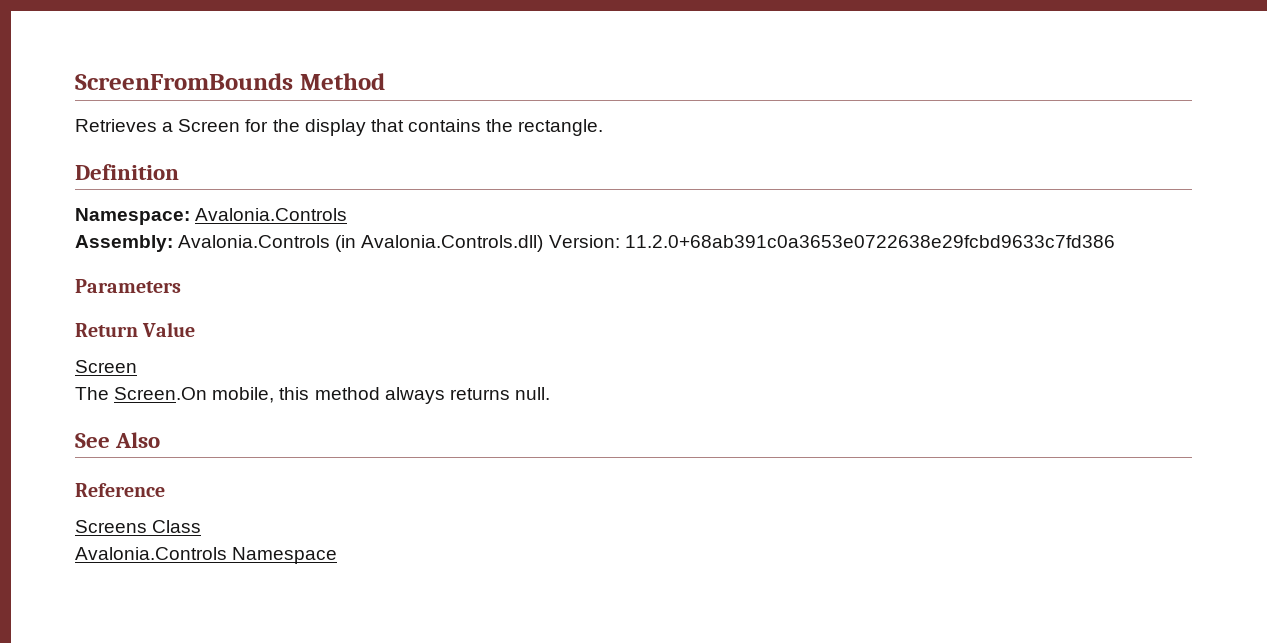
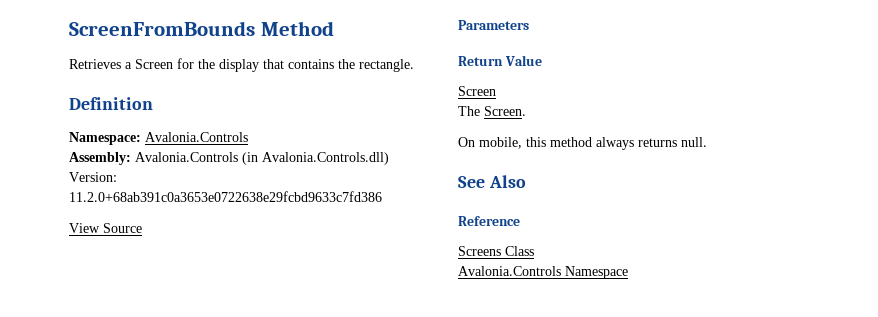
(1115, 241) none -> [69,223,142,233] // View Source
[114,387,208,400] Screen.On -> [484,106,526,116] [458,137,475,147] Screen. // On

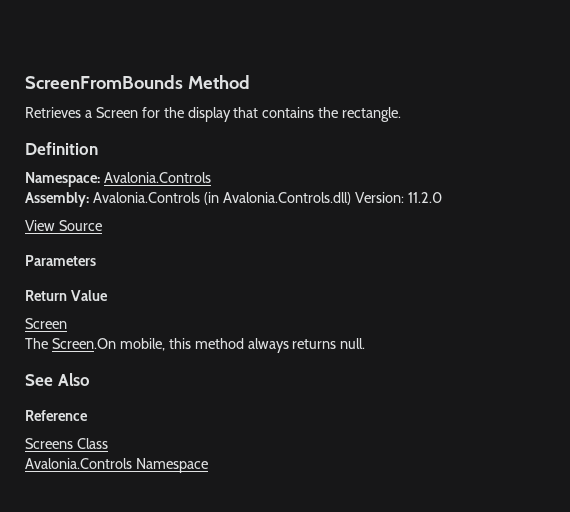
[69,191,382,202] 11.2.0+68ab391c0a3653e0722638e29fcbd9633c7fd386 -> [407,192,442,203] 11.2.0
[484,106,526,116] [458,137,475,147] Screen. // On -> [51,338,116,349] Screen.On

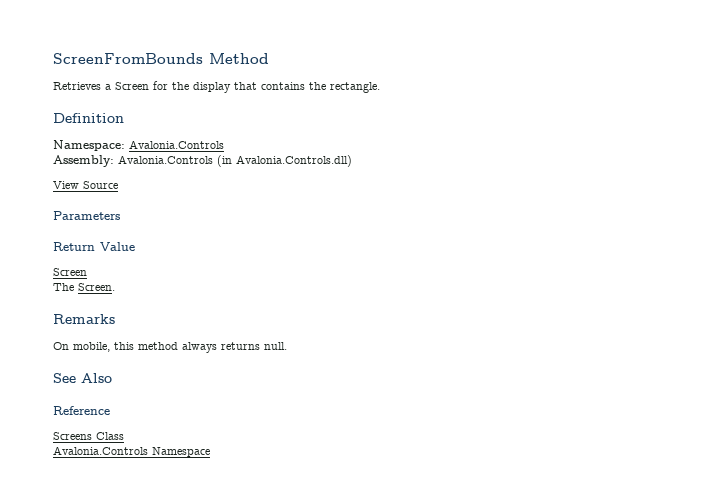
[354,192,442,203] Version: 11.2.0 -> (352, 161) none
[51,338,116,349] Screen.On -> [78,283,115,291] [53,314,115,324] [53,342,69,350] Screen. // Remarks // On

